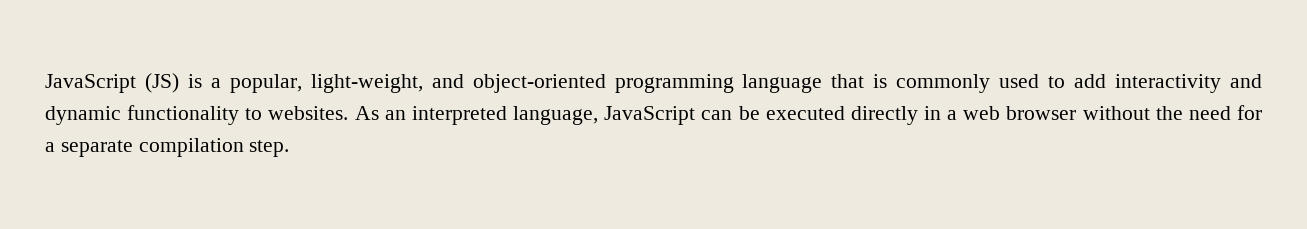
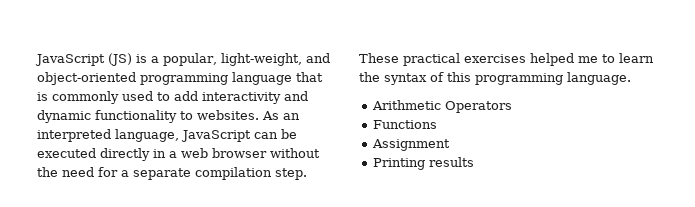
(290, 148) none -> [359,53,654,66] [359,72,631,85] [371,100,512,113] [372,120,437,129] [371,139,450,151] [372,157,474,170] These practical exercises helped me to learn the syntax of this programming language. // Arithmetic Operators // Functions // Assignment // Printing results

